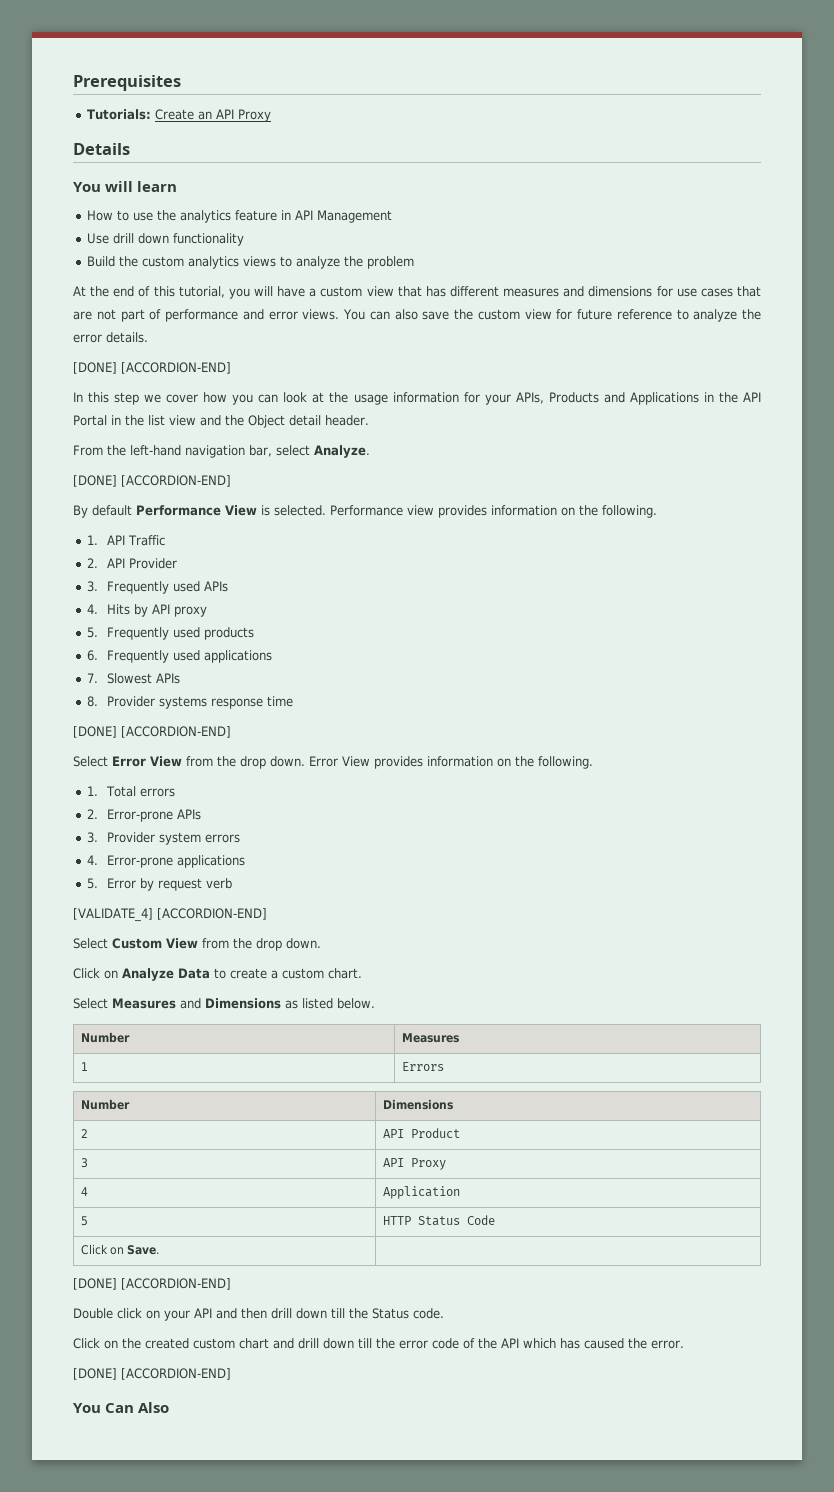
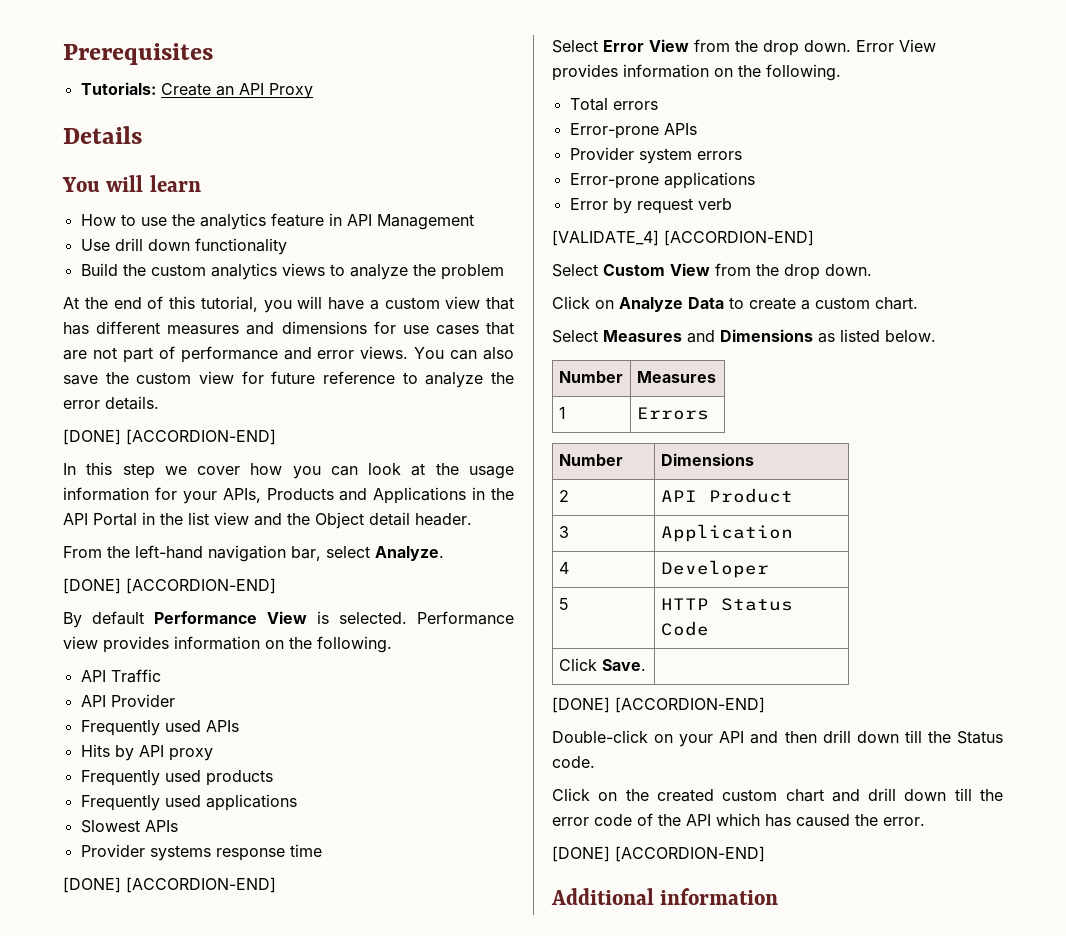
[87,535,99,545] 1. -> (392, 644) none
[87,558,99,568] 2. -> (161, 676) none
[87,581,99,592] 3. -> (175, 700) none
[87,604,99,614] 4. -> (239, 726) none
[87,627,99,638] 5. -> (213, 754) none
[87,650,99,661] 6. -> (273, 778) none
[87,673,99,683] 7. -> (297, 802) none
[87,696,99,707] 8. -> (178, 826) none
[87,786,99,796] 1. -> (841, 72) none
[87,809,99,819] 2. -> (658, 105) none
[87,832,99,843] 3. -> (697, 129) none
[87,855,99,865] 4. -> (742, 155) none
[87,878,99,889] 5. -> (755, 180) none
[382,1158,446,1170] API Proxy -> [660,524,793,542] Application
[382,1186,460,1199] Application -> [660,560,769,578] Developer
[110,1247,125,1255] on -> (597, 664) none
[73,1308,142,1319] Double click -> [552,730,648,743] Double-click
[73,1402,170,1413] You Can Also -> [551,888,779,905] Additional information

